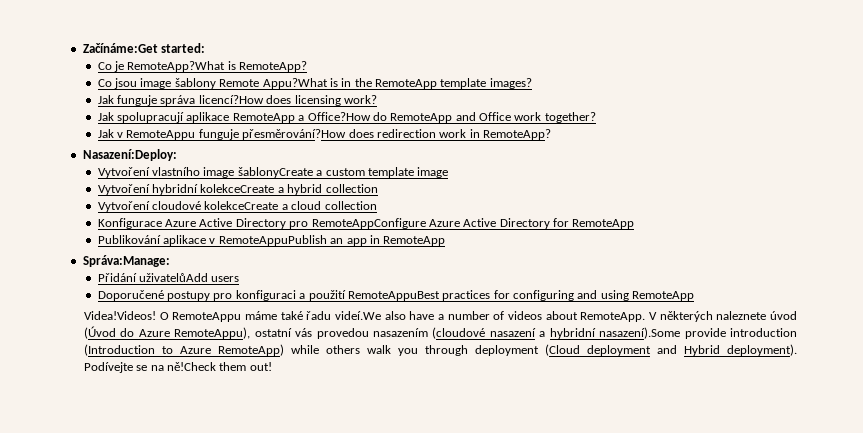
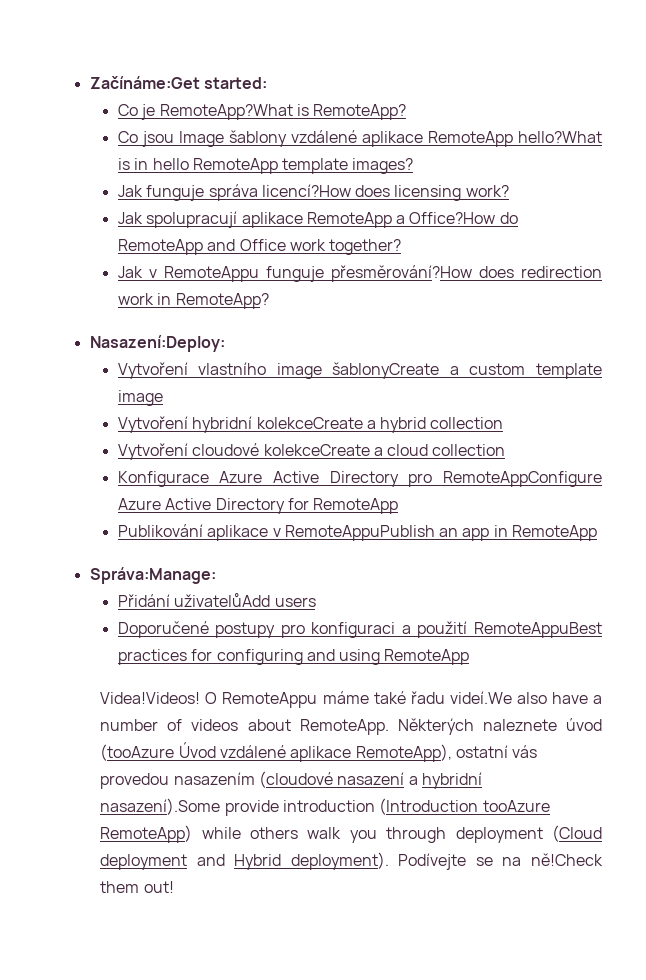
[140,78,328,89] image šablony Remote Appu?What -> [178,130,602,147] Image šablony vzdálené aplikace RemoteApp hello?What
[354,78,372,87] the -> [152,158,189,170] hello
[648,311,798,322] [83,326,251,339] V některých naleznete úvod (Úvod do Azure RemoteAppu), -> [397,718,602,735] [100,742,452,762] Některých naleznete úvod (tooAzure Úvod vzdálené aplikace RemoteApp),
[161,346,211,354] to Azure -> [482,800,550,812] tooAzure

